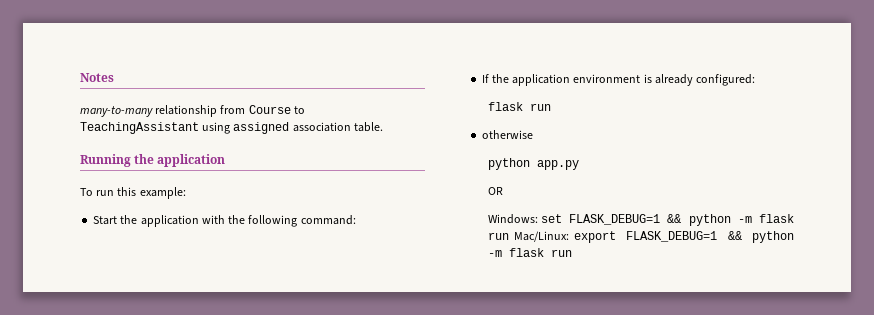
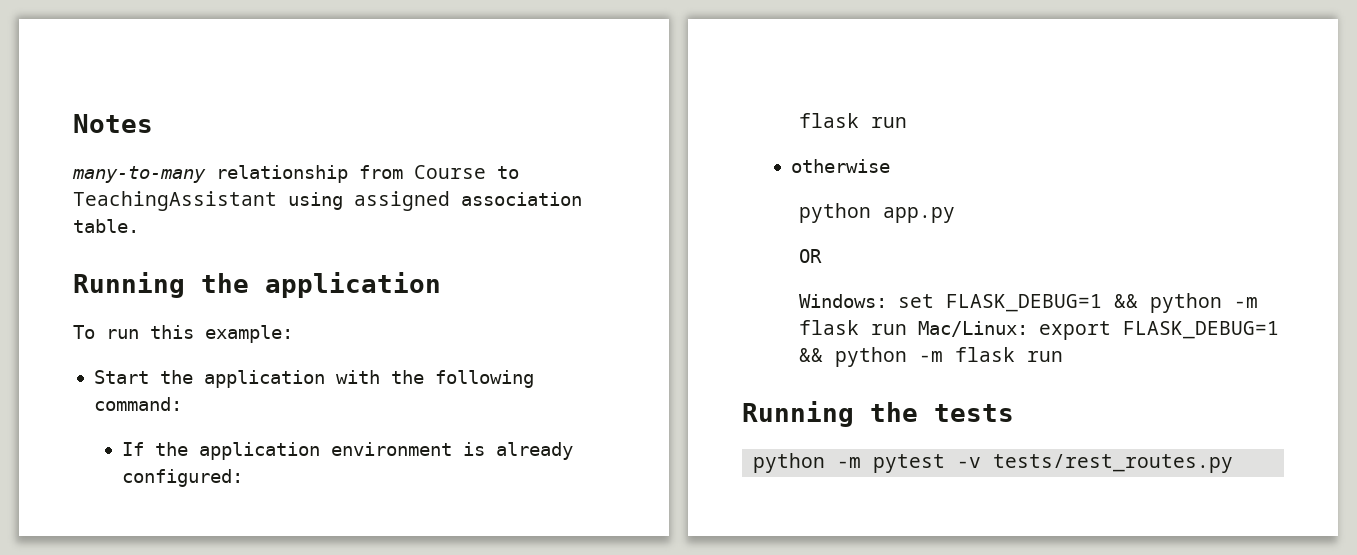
(572, 253) none -> [742,401,1014,427] [753,453,1234,473] // Running the tests // python -m pytest -v tests/rest_routes.py

